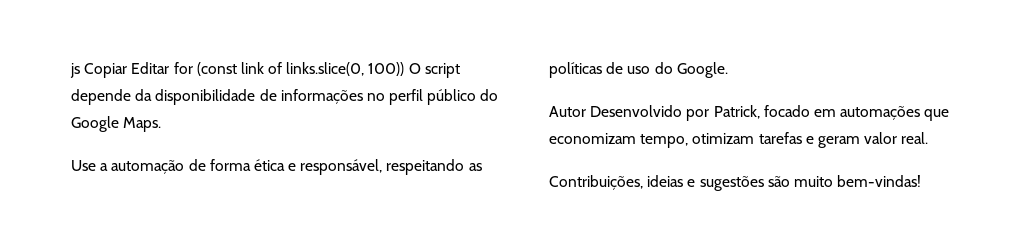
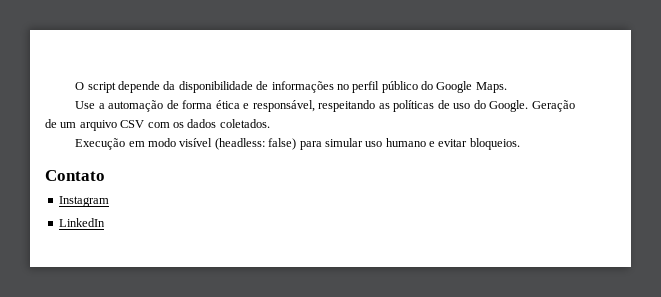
[70,62,405,78] js Copiar Editar for (const link of links.slice(0, 100)) -> (75, 86) none
[549,105,950,121] [549,132,929,148] [549,175,922,191] // Autor Desenvolvido por Patrick, focado em automações que economizam tempo, otimizam tarefas e geram valor real. // Contribuições, ideias e sugestões são muito bem-vindas! -> [532,100,575,112] [45,119,270,131] [75,138,520,150] [45,170,105,181] [58,196,109,207] [58,218,105,227] Geração de um arquivo CSV com os dados coletados. // Execução em modo visível (headless: false) para simular uso humano e evitar bloqueios. // Contato // Instagram // LinkedIn

